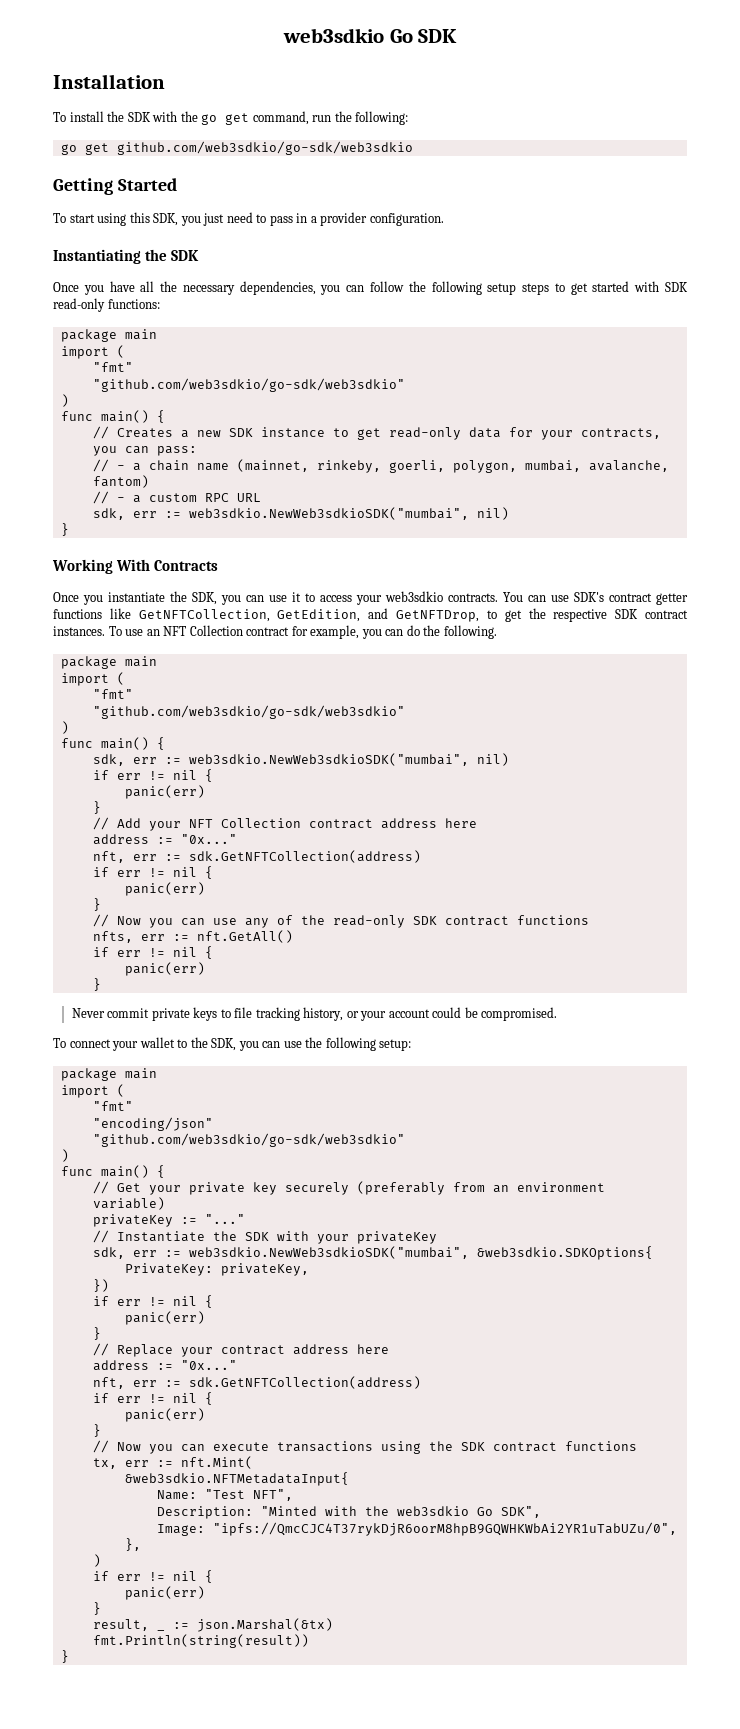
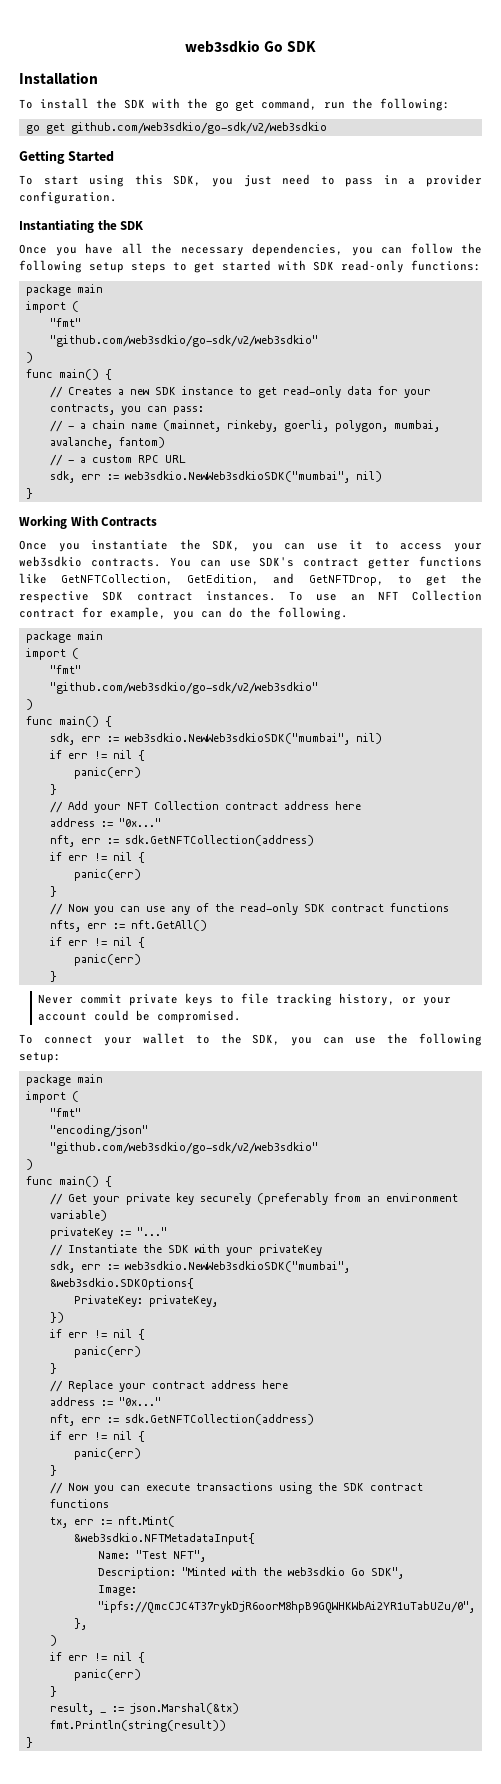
[116,141,413,155] github.com/web3sdkio/go-sdk/web3sdkio -> [70,122,327,134] github.com/web3sdkio/go-sdk/v2/web3sdkio
[92,378,405,392] "github.com/web3sdkio/go-sdk/web3sdkio" -> [49,335,318,347] "github.com/web3sdkio/go-sdk/v2/web3sdkio"
[92,705,405,719] "github.com/web3sdkio/go-sdk/web3sdkio" -> [49,682,318,694] "github.com/web3sdkio/go-sdk/v2/web3sdkio"
[92,1133,405,1147] "github.com/web3sdkio/go-sdk/web3sdkio" -> [49,1142,318,1154] "github.com/web3sdkio/go-sdk/v2/web3sdkio"

